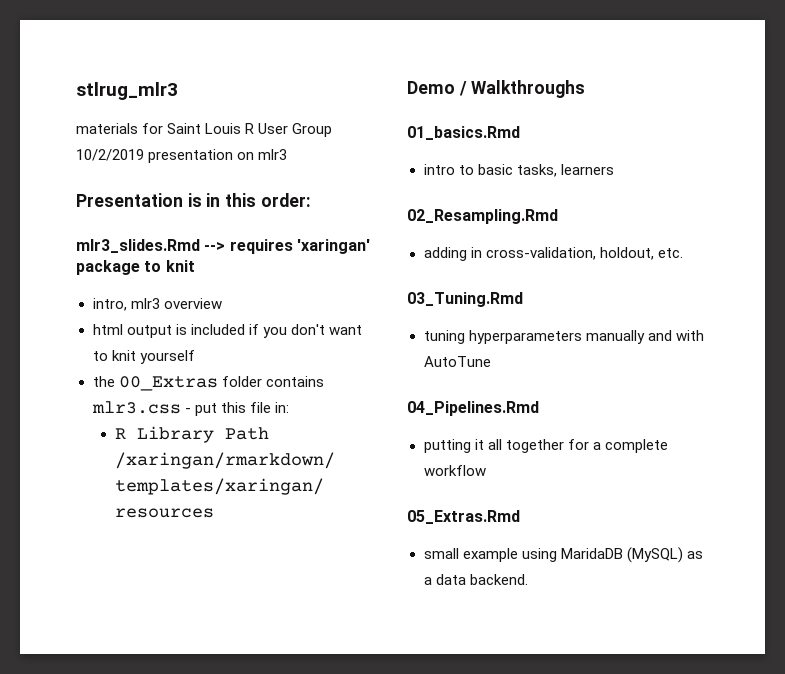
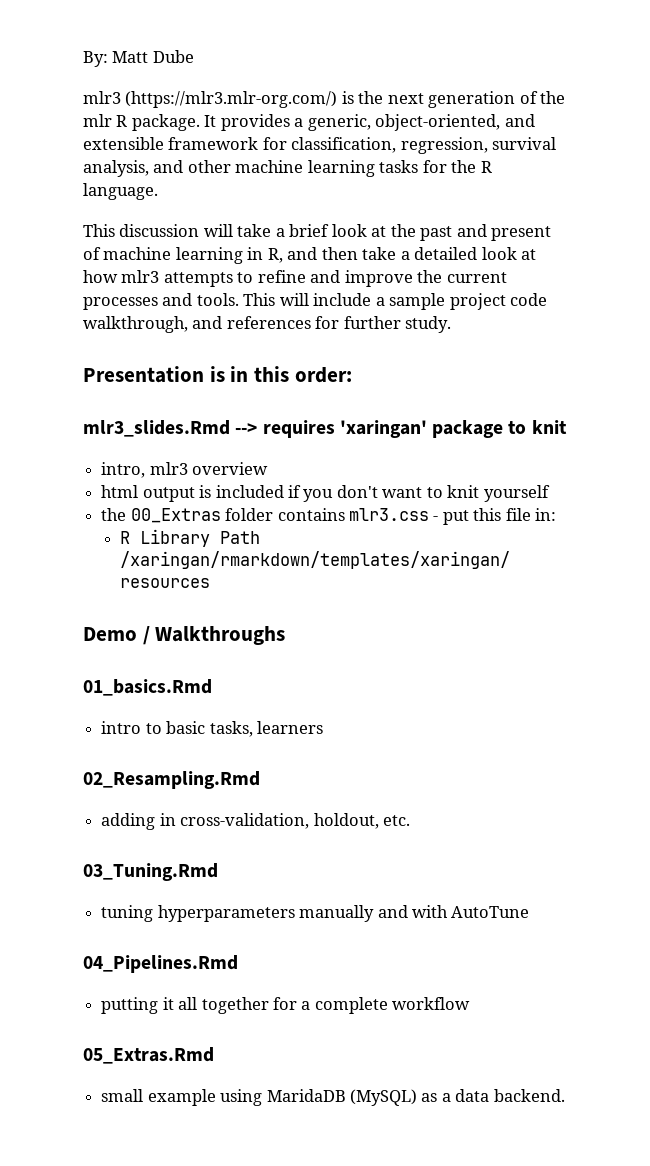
[76,82,178,100] [76,123,333,137] [76,149,288,163] stlrug_mlr3 // materials for Saint Louis R User Group 10/2/2019 presentation on mlr3 -> [83,50,194,67] [83,91,566,108] [83,114,535,131] [83,137,557,154] [83,160,492,177] [83,183,158,200] [83,224,552,241] [83,247,537,264] [83,270,507,287] [83,293,548,310] [83,316,452,333] By: Matt Dube // mlr3 (https://mlr3.mlr-org.com/) is the next generation of the mlr R package. It provides a generic, object-oriented, and extensible framework for classification, regression, survival analysis, and other machine learning tasks for the R language. // This discussion will take a brief look at the past and present of machine learning in R, and then take a detailed look at how mlr3 attempts to refine and improve the current processes and tools. This will include a sample project code walkthrough, and references for further study.

